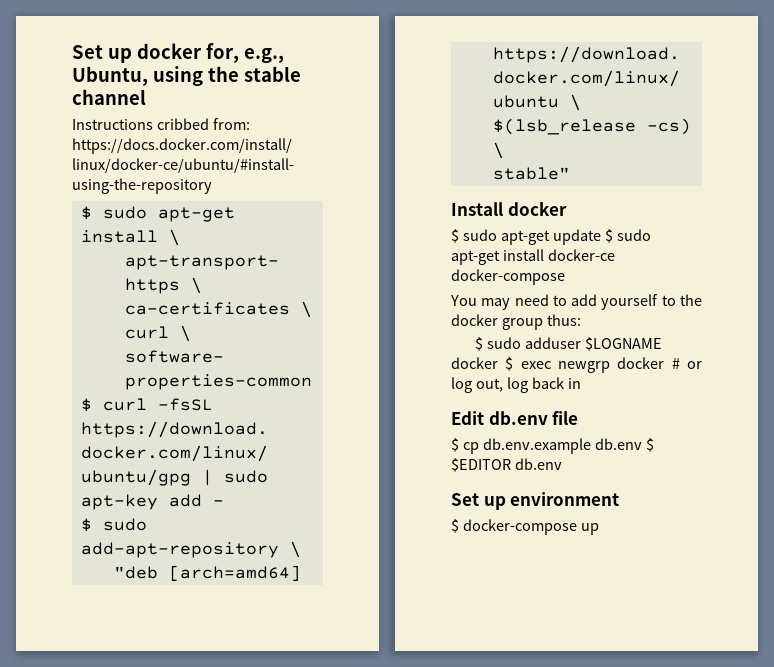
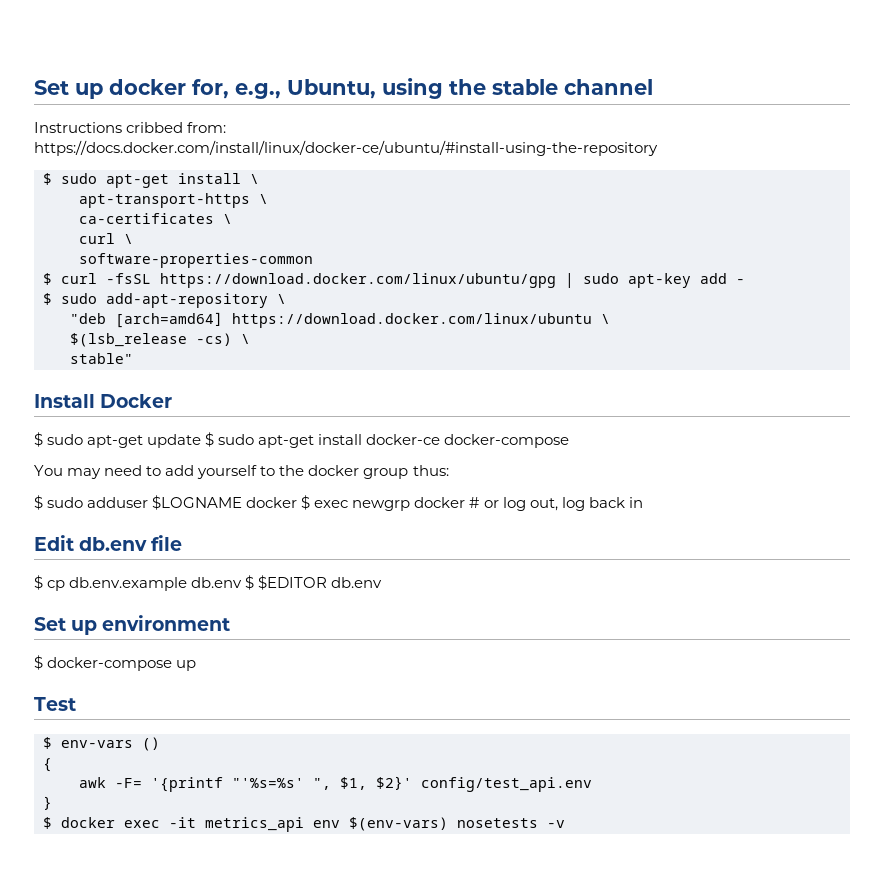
[507,201,567,216] docker -> [100,394,173,408] Docker
(599, 529) none -> [34,697,76,711] [43,737,160,751] [43,758,52,772] [79,776,592,792] [43,796,52,810] [43,817,565,832] // Test // $ env-vars () // { // awk -F= '{printf "'%s=%s' ", $1, $2}' config/test_api.env // } // $ docker exec -it metrics_api env $(env-vars) nosetests -v

